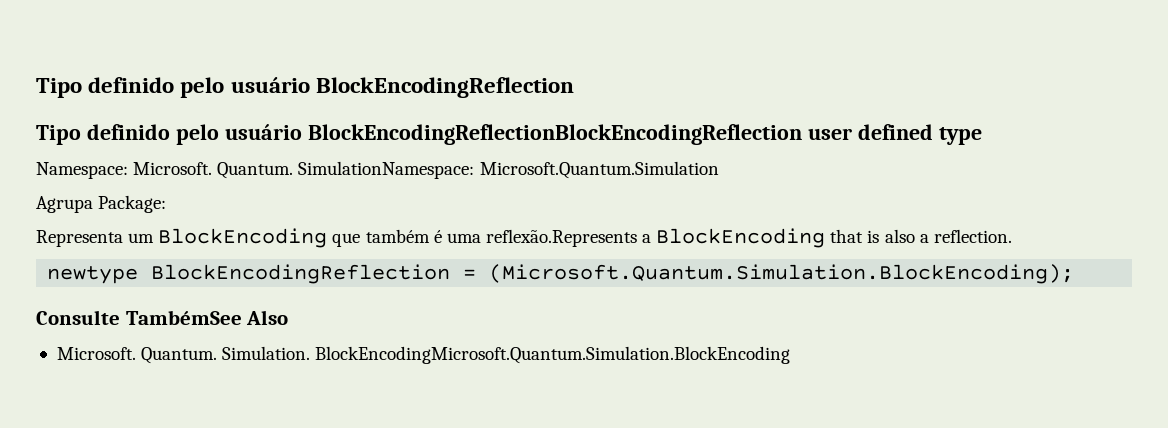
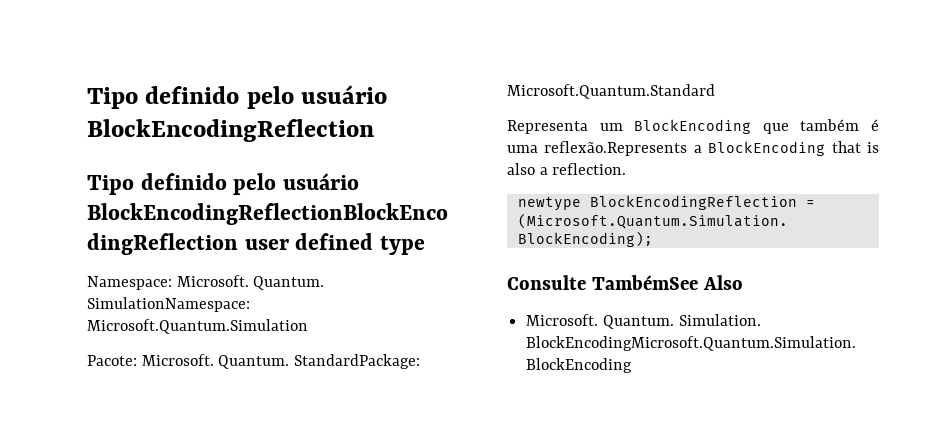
[36,195,167,213] Agrupa Package: -> [87,354,421,369] [507,84,715,99] Pacote: Microsoft. Quantum. StandardPackage: Microsoft.Quantum.Standard

